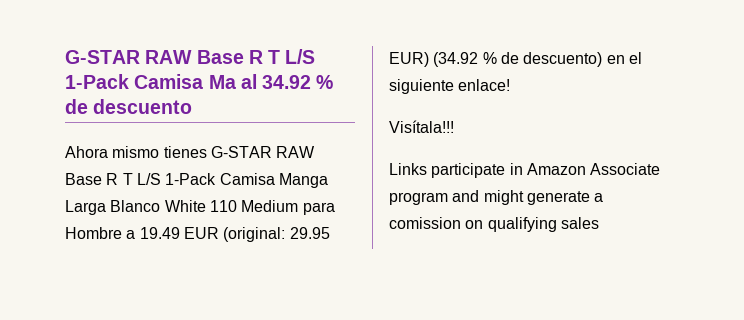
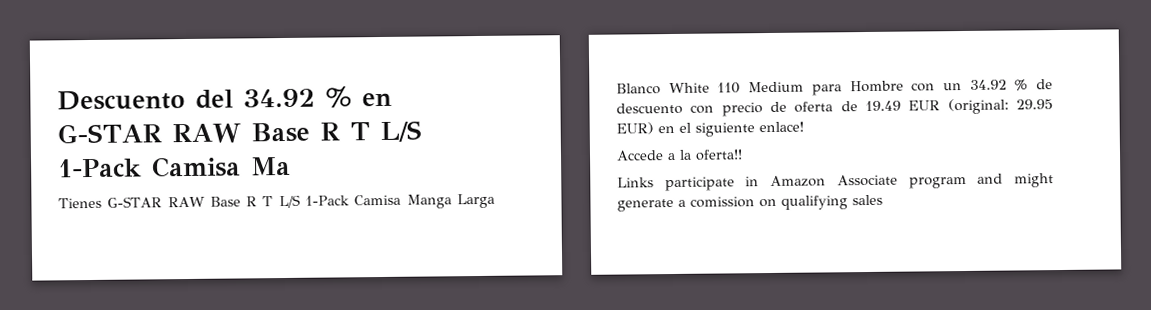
(65, 57) none -> [57,86,392,111] Descuento del 34.92 % en
[240,74,334,89] [65,99,193,114] [65,146,207,158] al 34.92 % de descuento // Ahora mismo tienes -> [58,197,102,209] // Tienes
[126,230,136,239] a -> [911,79,1053,92] [616,101,858,117] con un 34.92 % de descuento con precio de oferta de
[433,52,603,67] (34.92 % de descuento) -> (654, 128) none
[389,120,454,133] Visítala!!! -> [616,149,743,161] Accede a la oferta!!

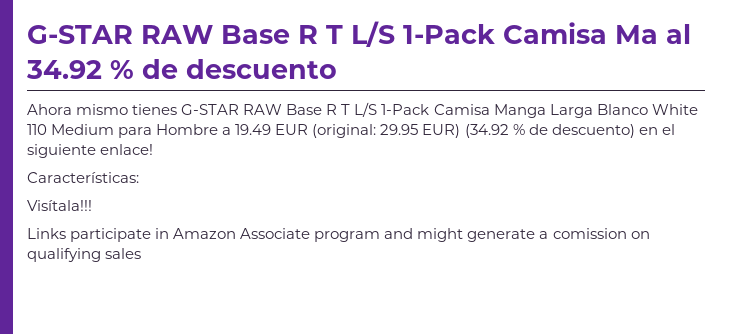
[57,86,392,111] Descuento del 34.92 % en -> (27, 34) none
[58,197,102,209] // Tienes -> [666,24,691,44] [26,59,337,79] [27,104,178,115] al 34.92 % de descuento // Ahora mismo tienes
[911,79,1053,92] [616,101,858,117] con un 34.92 % de descuento con precio de oferta de -> [222,127,232,135] a
(654, 128) none -> [464,124,635,138] (34.92 % de descuento)
[616,149,743,161] Accede a la oferta!! -> [27,172,139,183] [27,200,92,211] Características: // Visítala!!!

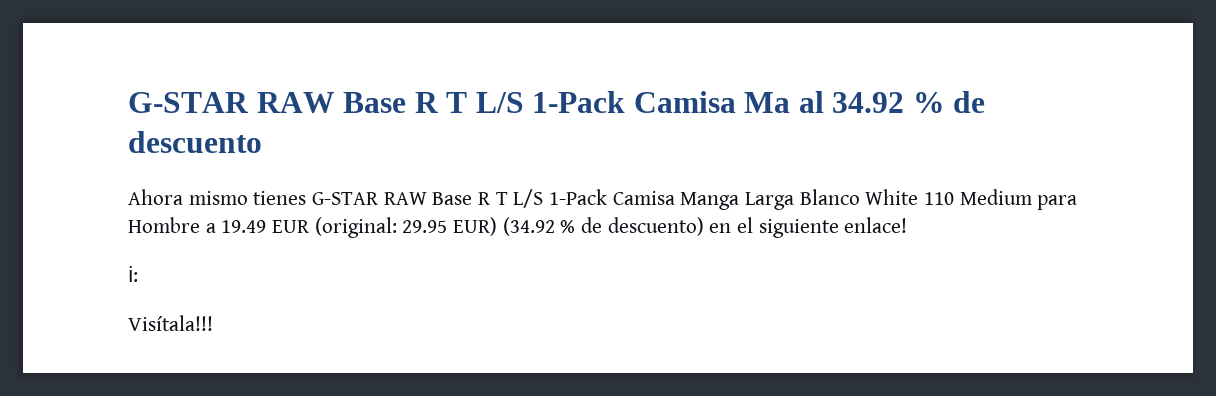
[27,172,139,183] Características: -> [128,266,138,282] ℹ:
[27,228,650,242] [27,248,142,262] // Links participate in Amazon Associate program and might generate a comission on qualifying sales -> (213, 323) none

